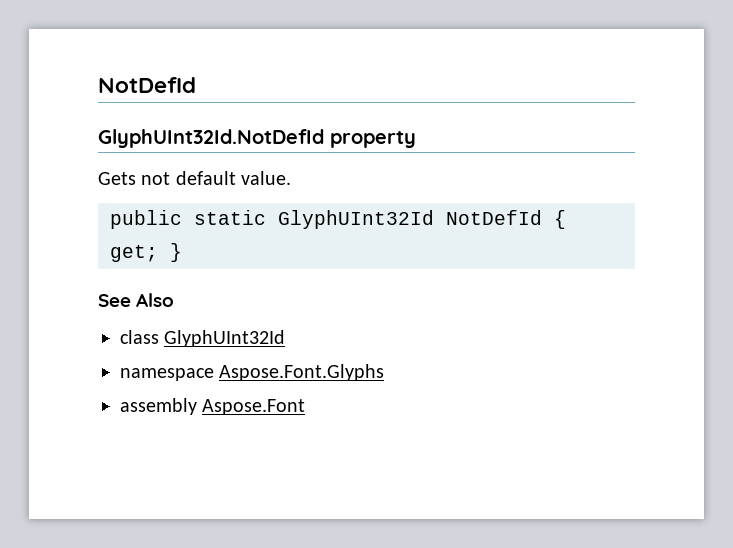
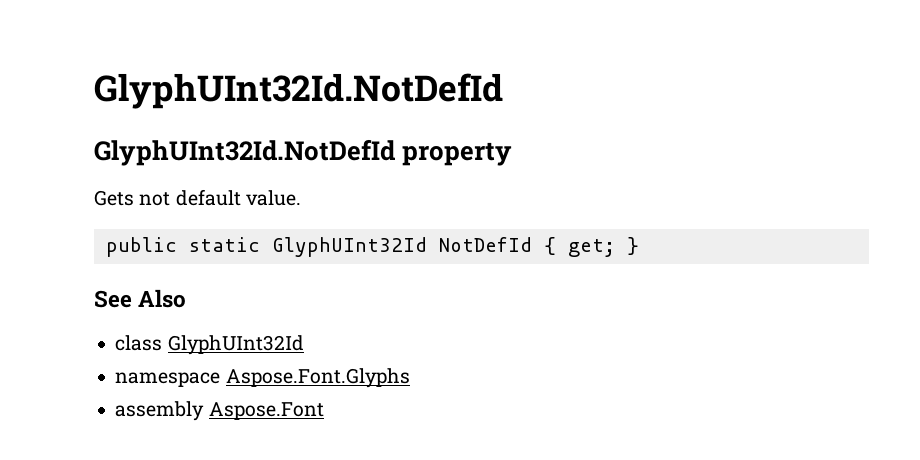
[98,77,196,93] NotDefId -> [94,73,503,109] GlyphUInt32Id.NotDefId

